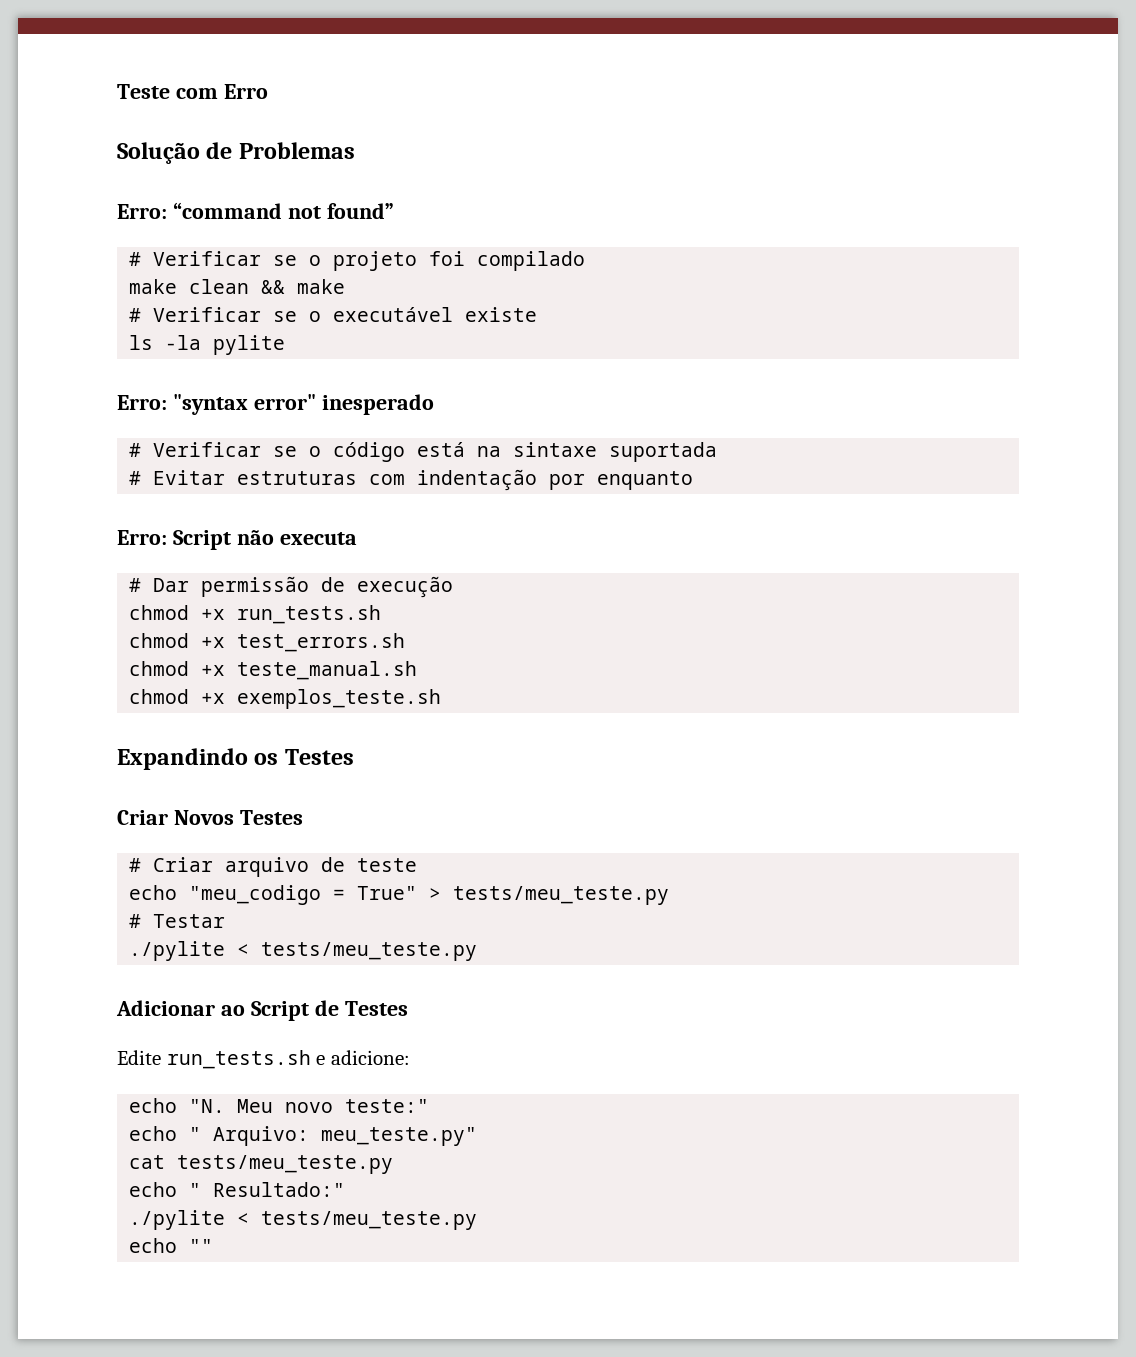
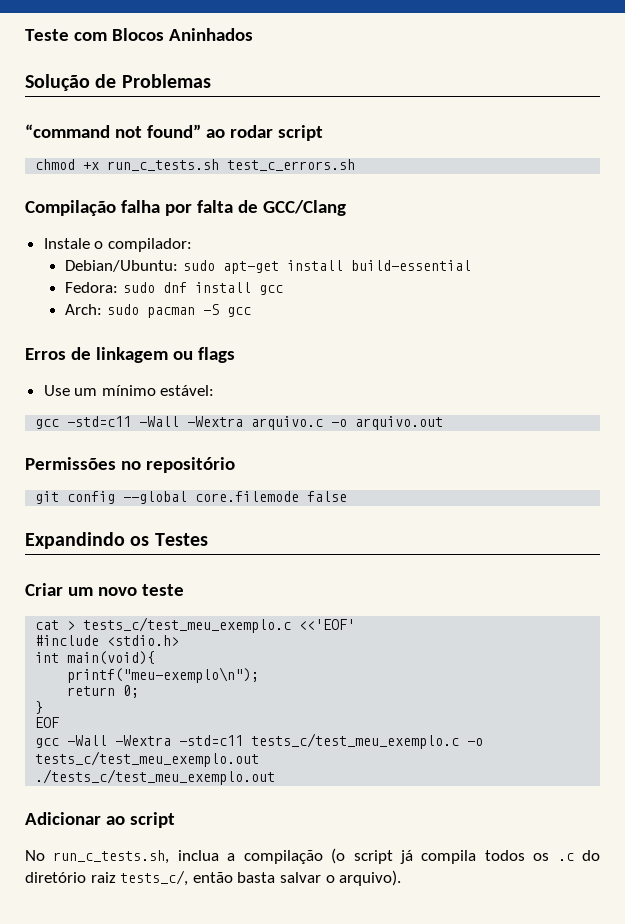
[223,84,268,99] Erro -> [111,28,253,41] Blocos Aninhados
[117,204,167,219] Erro: -> (211, 81) none
[129,251,586,271] [129,279,346,294] [129,307,538,322] [129,335,286,355] [117,394,434,415] [129,442,718,462] [129,469,694,491] [117,530,357,550] [129,576,454,598] [129,605,382,624] [129,633,406,652] [129,661,418,680] [129,689,442,709] [117,748,354,770] [117,810,303,825] [129,857,418,877] [129,885,670,905] [129,914,226,928] [129,941,478,961] [116,1000,408,1021] [117,1050,410,1069] [129,1098,430,1113] [129,1126,478,1146] [129,1155,394,1174] [129,1182,346,1197] [129,1210,478,1230] [129,1238,214,1253] // # Verificar se o projeto foi compilado // make clean && make // # Verificar se o executável existe // ls -la pylite // Erro: "syntax error" inesperado // # Verificar se o código está na sintaxe suportada // # Evitar estruturas com indentação por enquanto // Erro: Script não executa // # Dar permissão de execução // chmod +x run_tests.sh // chmod +x test_errors.sh // chmod +x teste_manual.sh // chmod +x exemplos_teste.sh // Expandindo os Testes // Criar Novos Testes // # Criar arquivo de teste // echo "meu_codigo = True" > tests/meu_teste.py // # Testar // ./pylite < tests/meu_teste.py // Adicionar ao Script de Testes // Edite run_tests.sh e adicione: // echo "N. Meu novo teste:" // echo " Arquivo: meu_teste.py" // cat tests/meu_teste.py // echo " Resultado:" // ./pylite < tests/meu_teste.py // echo "" -> [205,125,323,141] [35,159,356,171] [25,200,346,216] [43,238,192,252] [65,260,471,274] [65,282,283,295] [65,304,251,318] [25,347,235,363] [43,385,215,396] [35,416,444,430] [25,457,235,473] [35,491,348,504] [25,532,208,549] [25,583,184,596] [35,617,356,633] [35,635,180,646] [35,651,156,665] [67,667,260,683] [67,685,140,698] [35,701,44,714] [35,717,60,728] [35,733,484,749] [35,751,260,767] [35,769,276,785] [25,812,175,828] [25,848,600,864] [25,870,402,886] ao rodar script // chmod +x run_c_tests.sh test_c_errors.sh // Compilação falha por falta de GCC/Clang // Instale o compilador: // Debian/Ubuntu: sudo apt-get install build-essential // Fedora: sudo dnf install gcc // Arch: sudo pacman -S gcc // Erros de linkagem ou flags // Use um mínimo estável: // gcc -std=c11 -Wall -Wextra arquivo.c -o arquivo.out // Permissões no repositório // git config --global core.filemode false // Expandindo os Testes // Criar um novo teste // cat > tests_c/test_meu_exemplo.c <<'EOF' // #include <stdio.h> // int main(void){ // printf("meu-exemplo\n"); // return 0; // } // EOF // gcc -Wall -Wextra -std=c11 tests_c/test_meu_exemplo.c -o tests_c/test_meu_exemplo.out // ./tests_c/test_meu_exemplo.out // Adicionar ao script // No run_c_tests.sh, inclua a compilação (o script já compila todos os .c do diretório raiz tests_c/, então basta salvar o arquivo).

